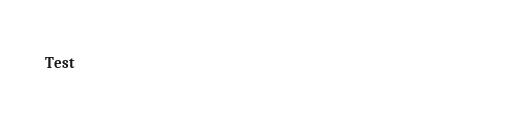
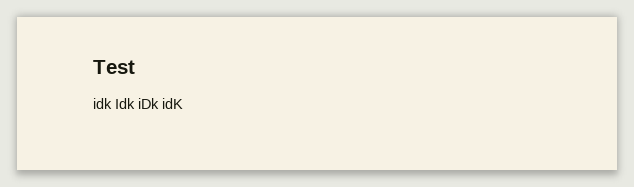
(75, 62) none -> [93,98,183,109] // idk Idk iDk idK

